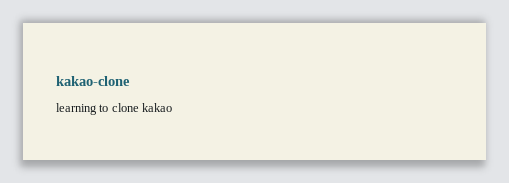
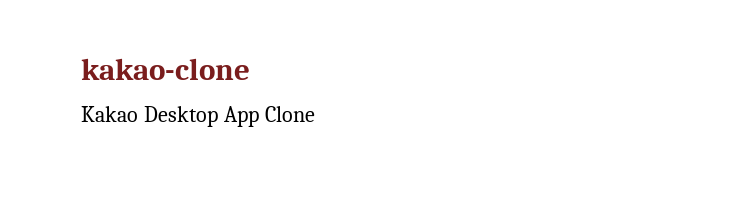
[56,103,173,115] learning to clone kakao -> [81,106,315,127] Kakao Desktop App Clone

